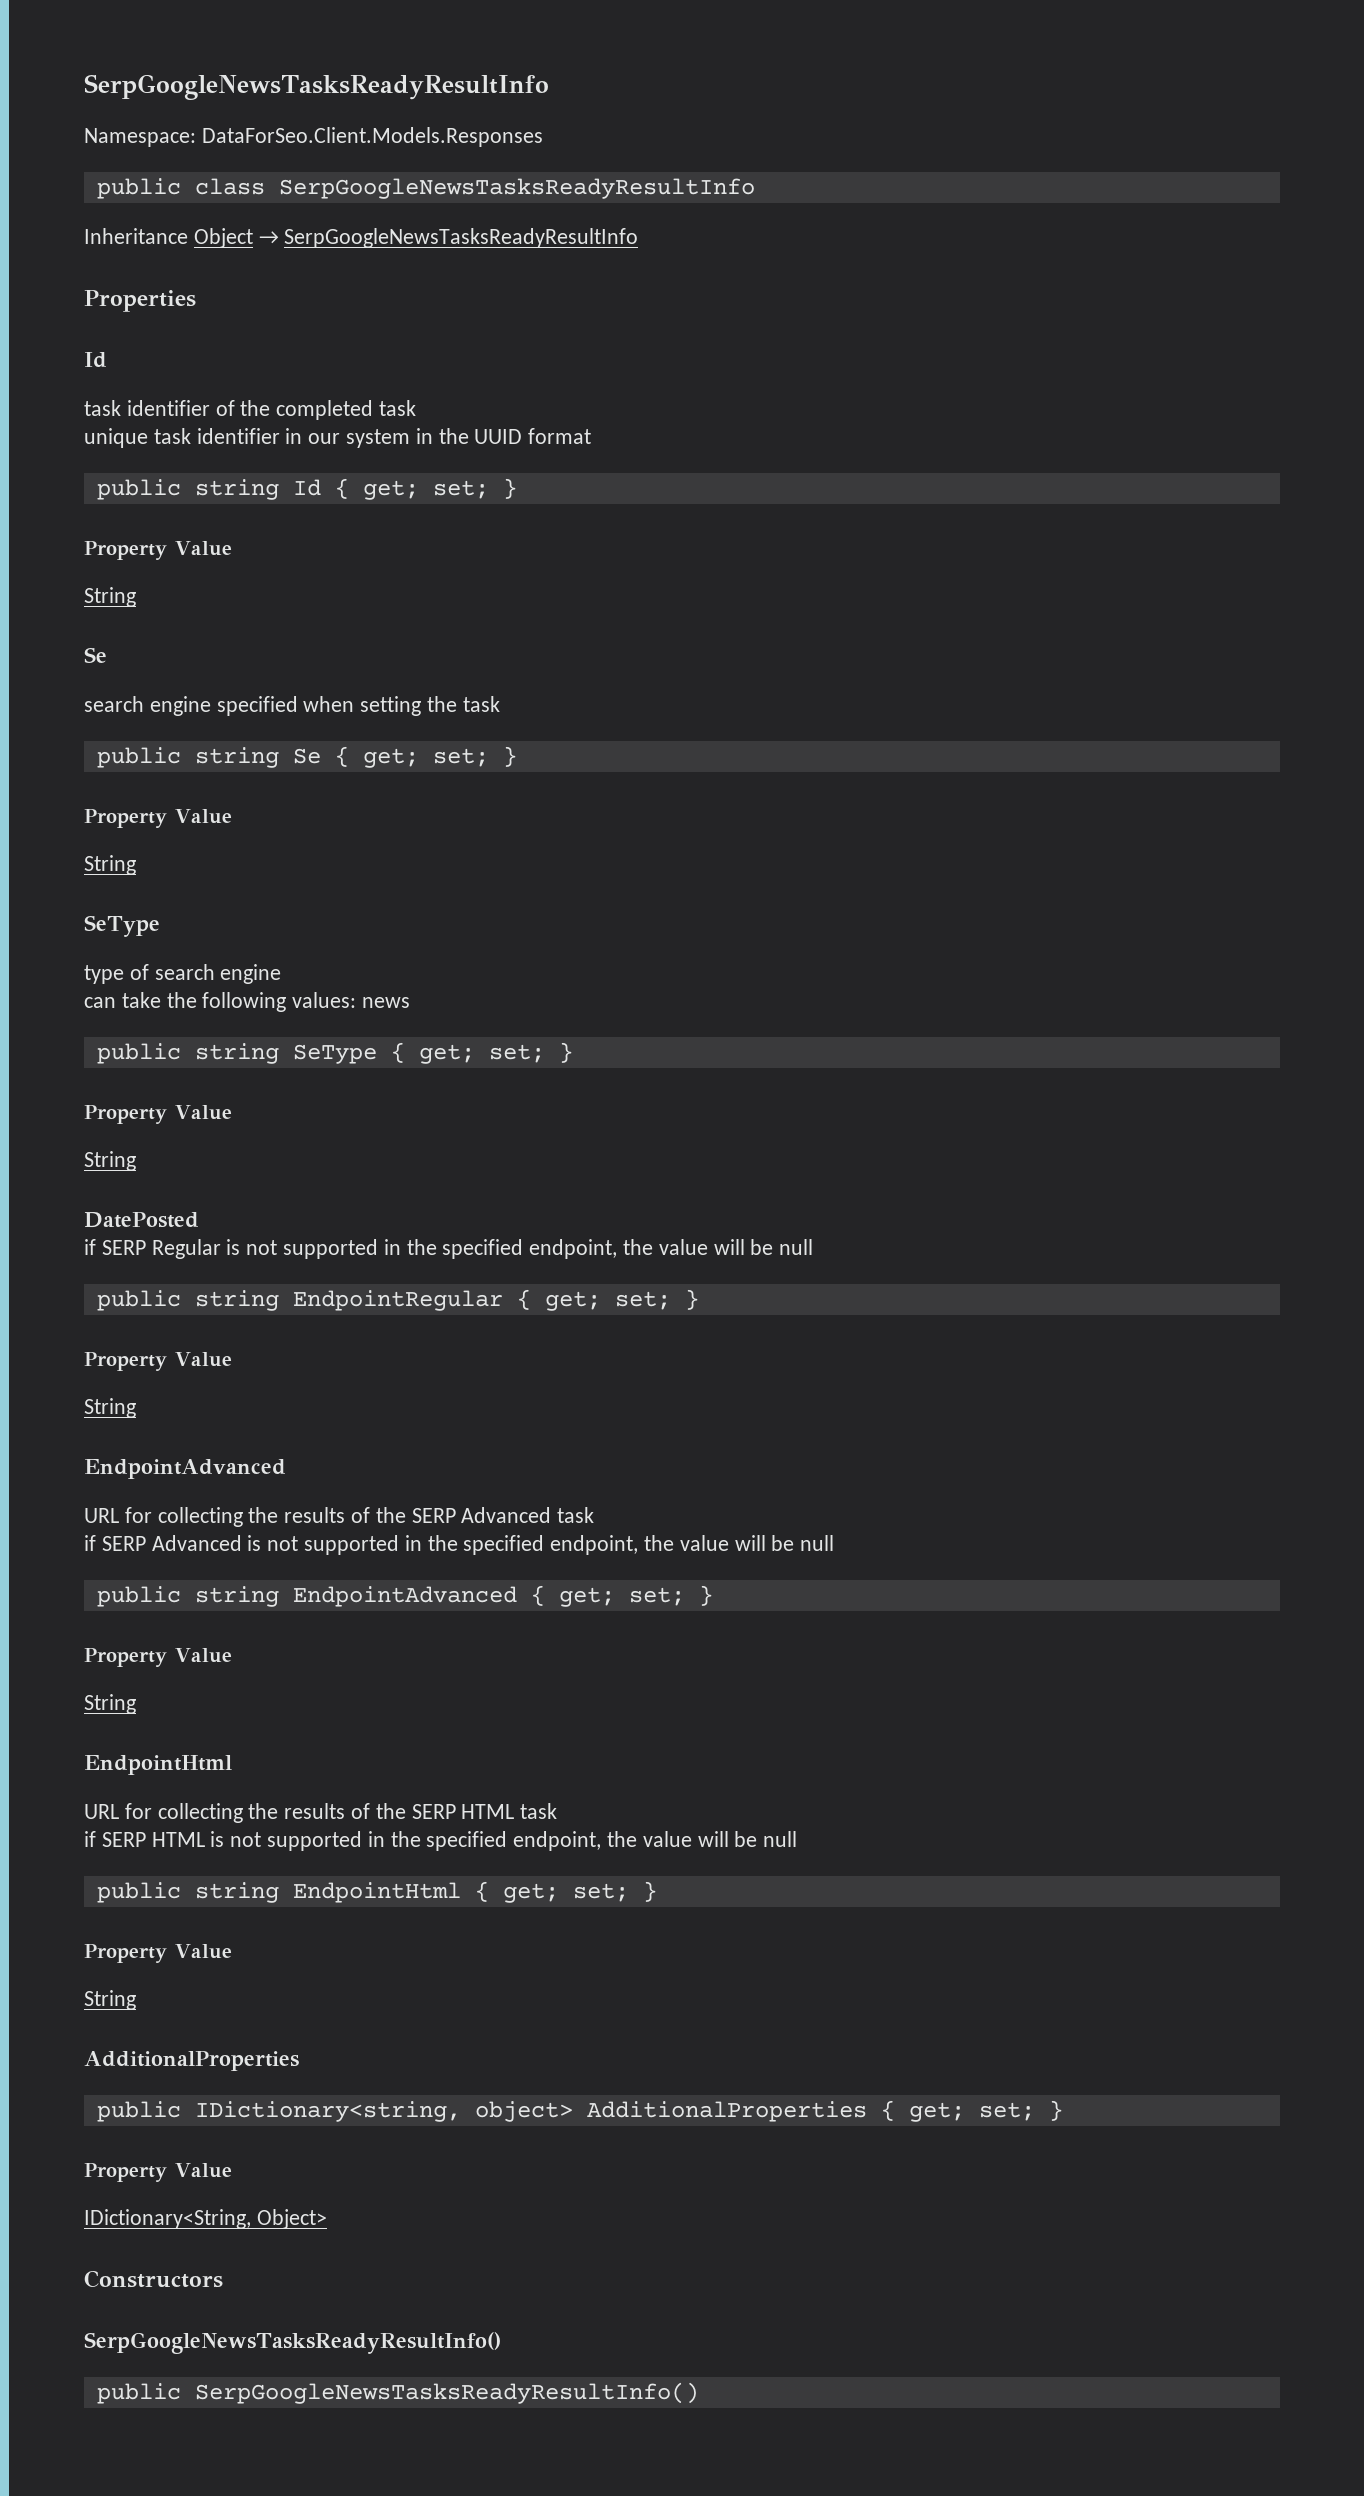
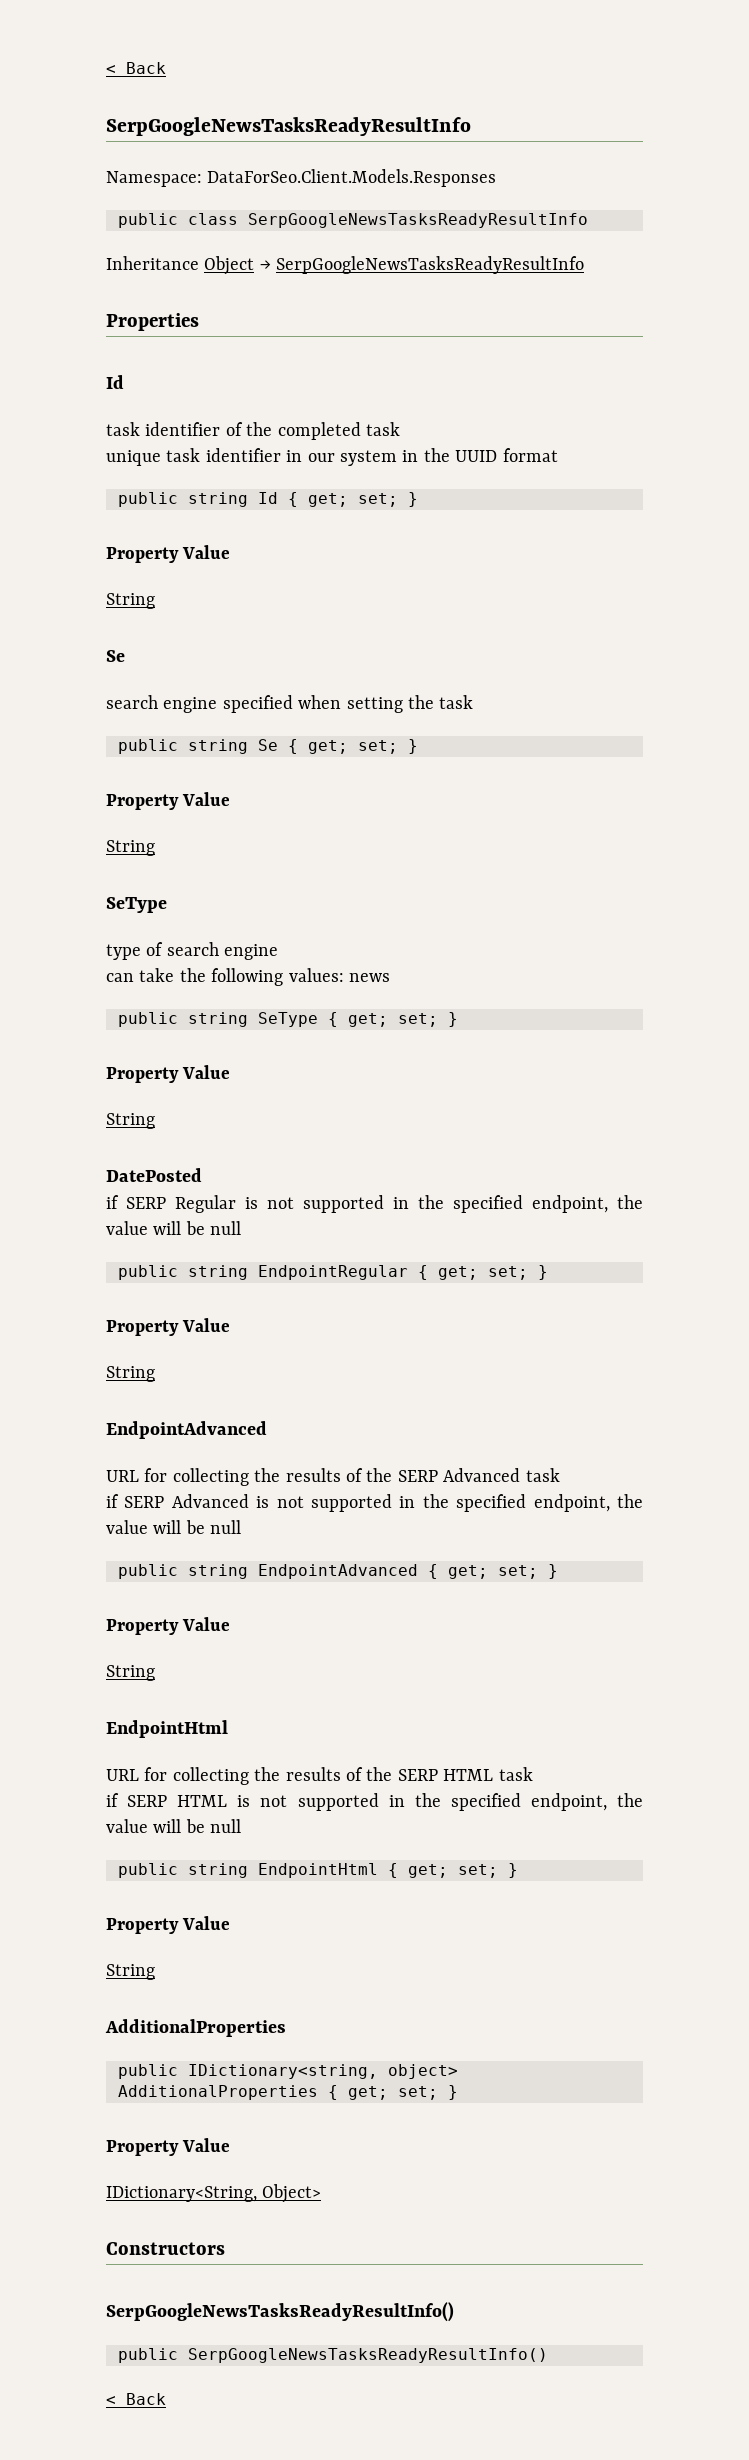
(84, 87) none -> [106,62,166,74] < Back //
(699, 2393) none -> [106,2393,166,2405] // < Back

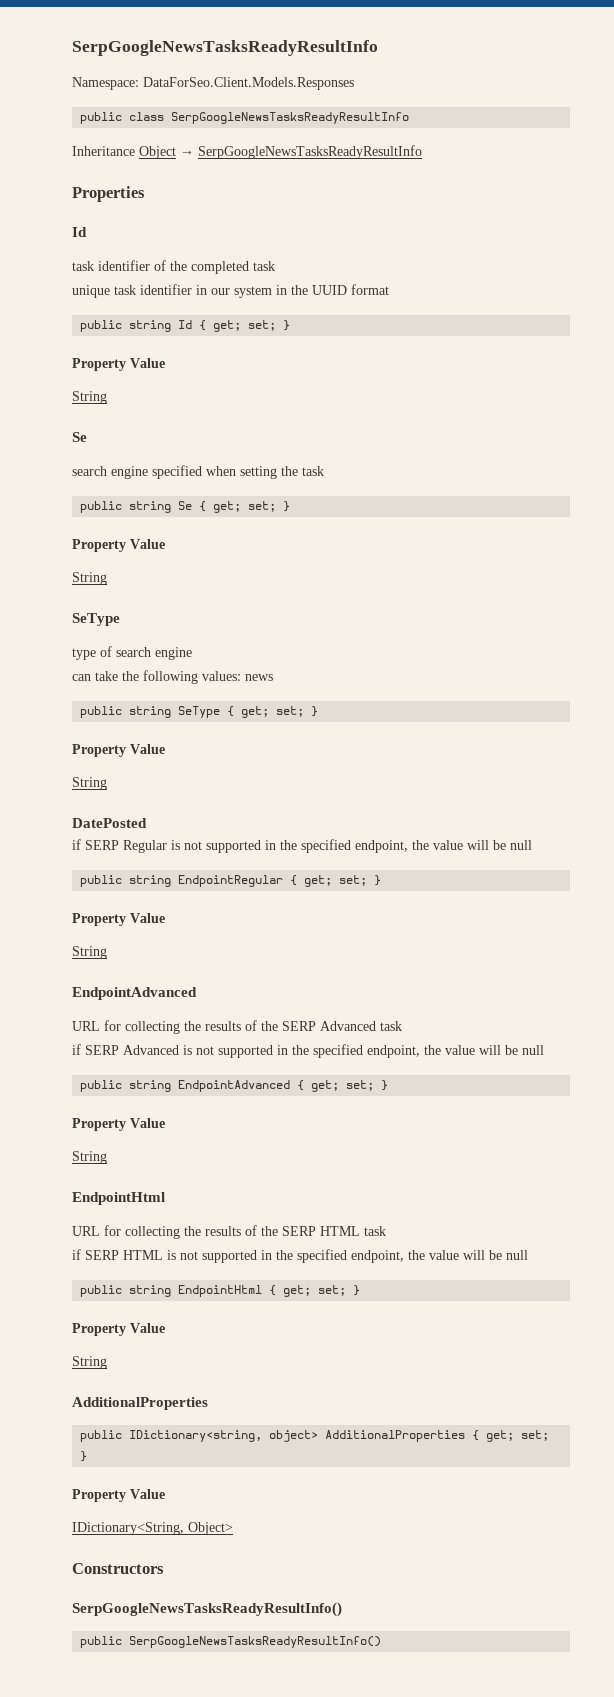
[106,62,166,74] < Back // -> (72, 48) none
[106,2393,166,2405] // < Back -> (382, 1642) none

